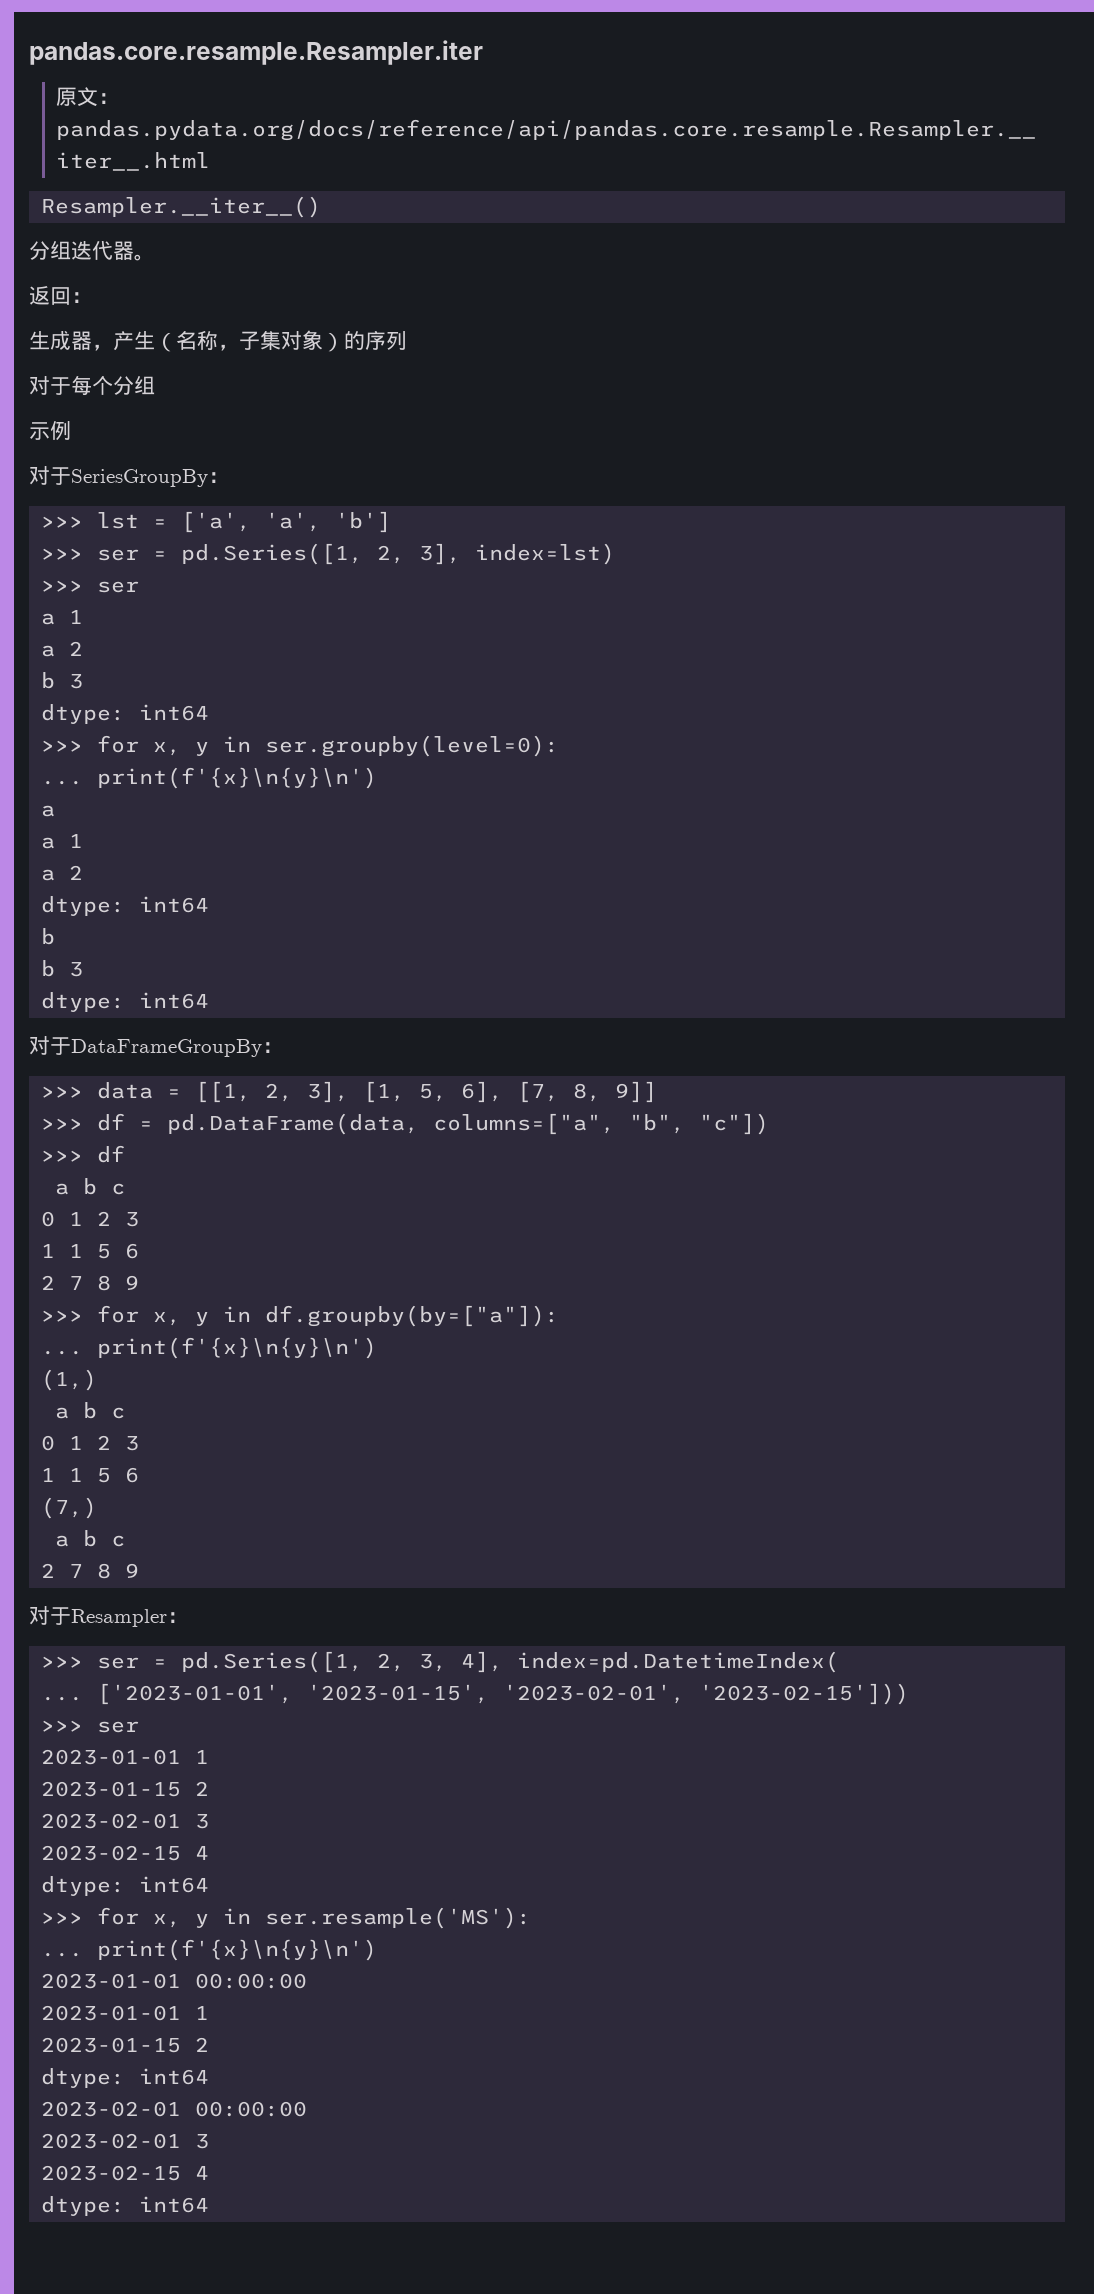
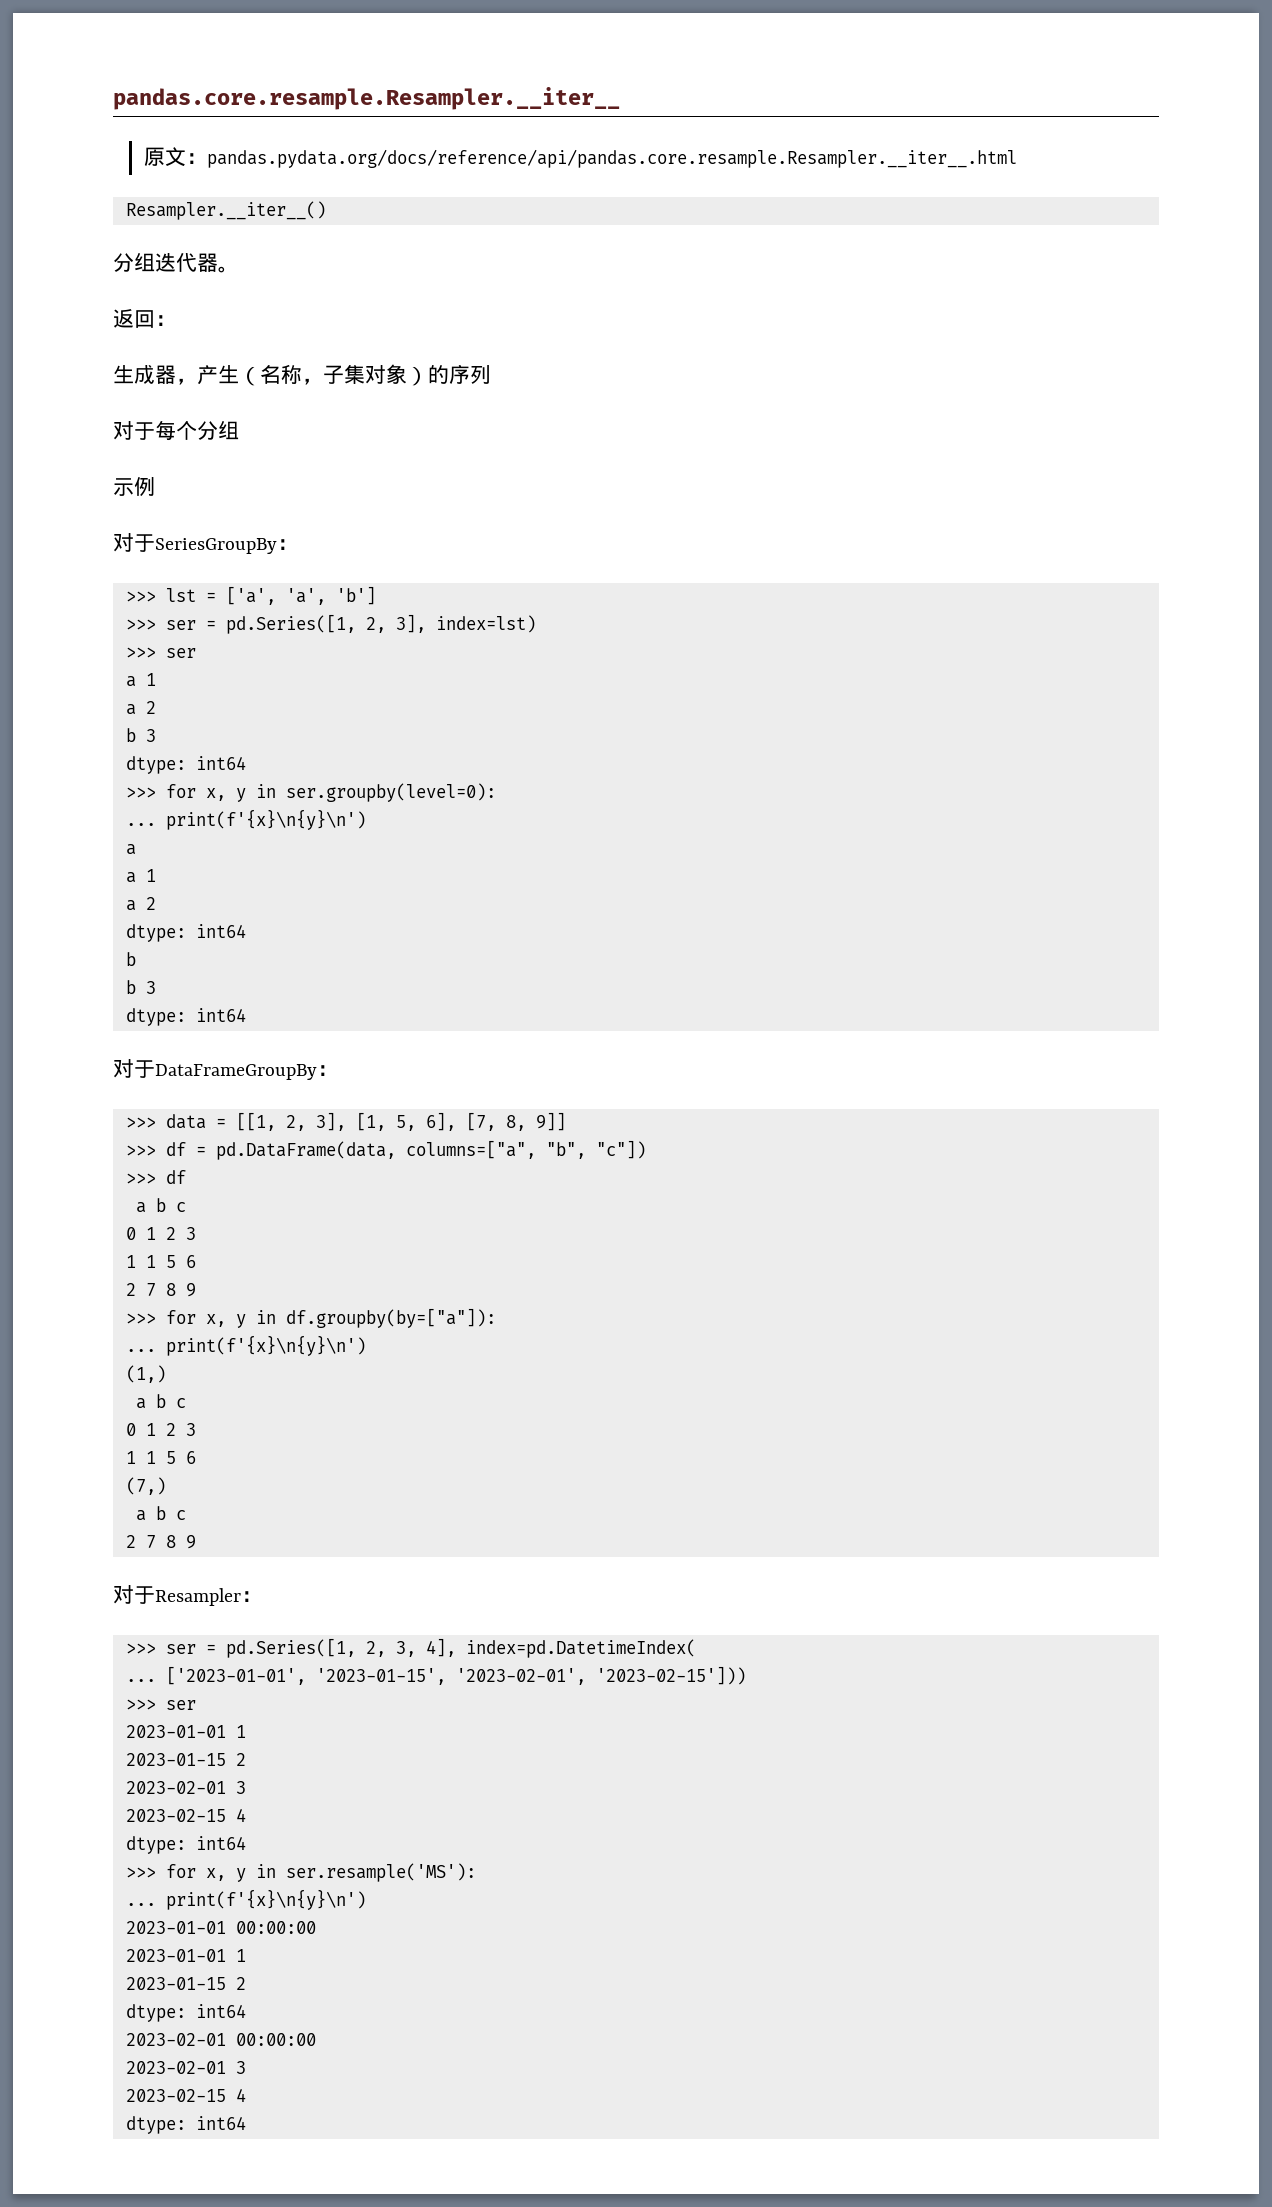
[29,40,483,65] pandas.core.resample.Resampler.iter -> [113,87,620,110] pandas.core.resample.Resampler.__iter__

